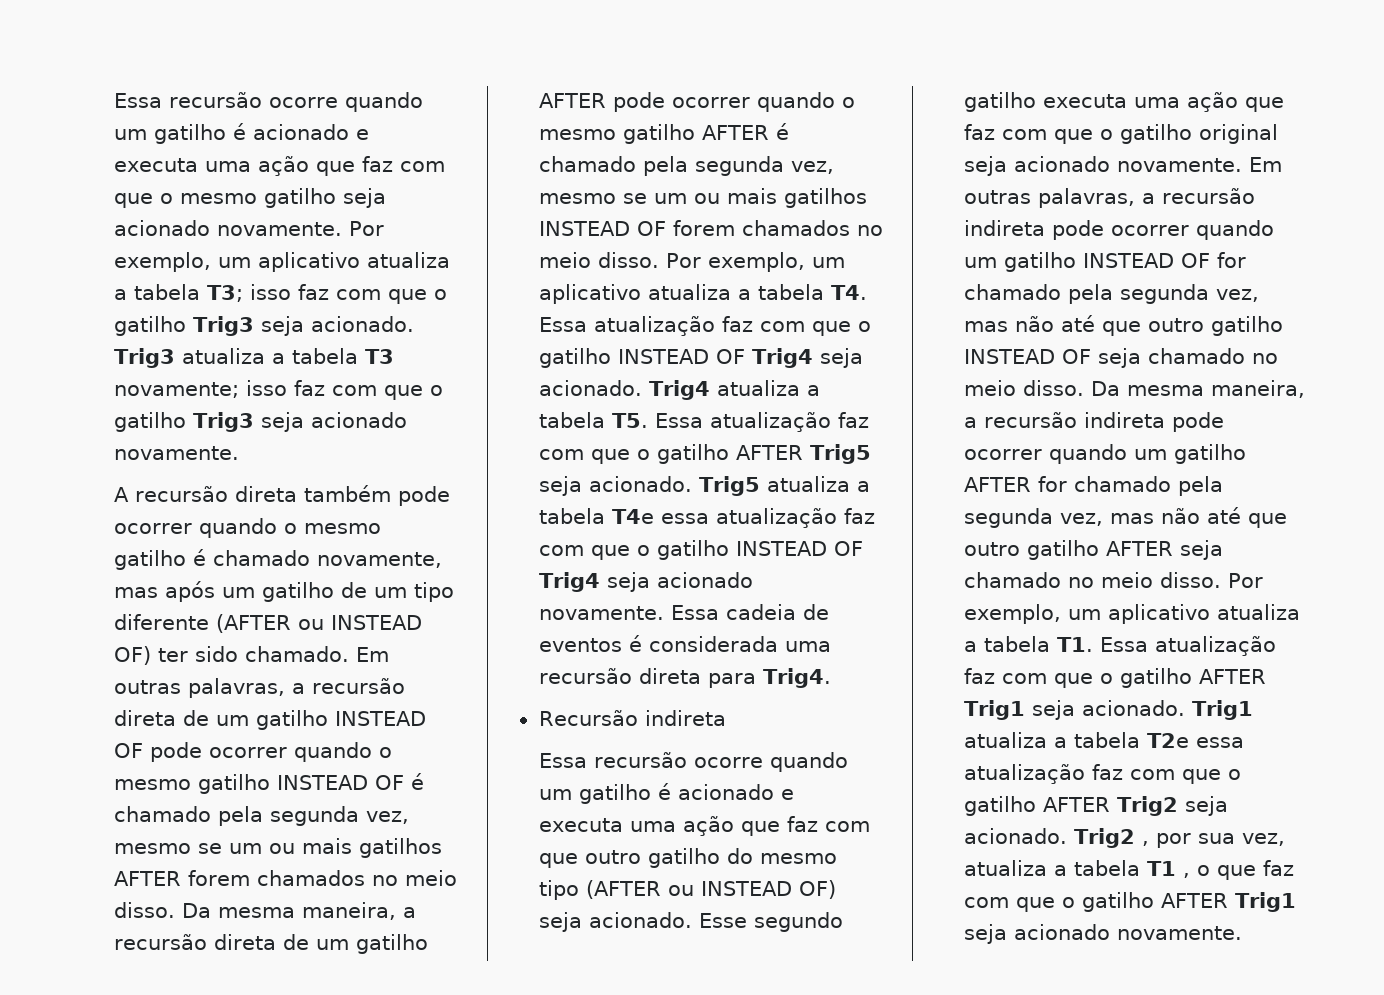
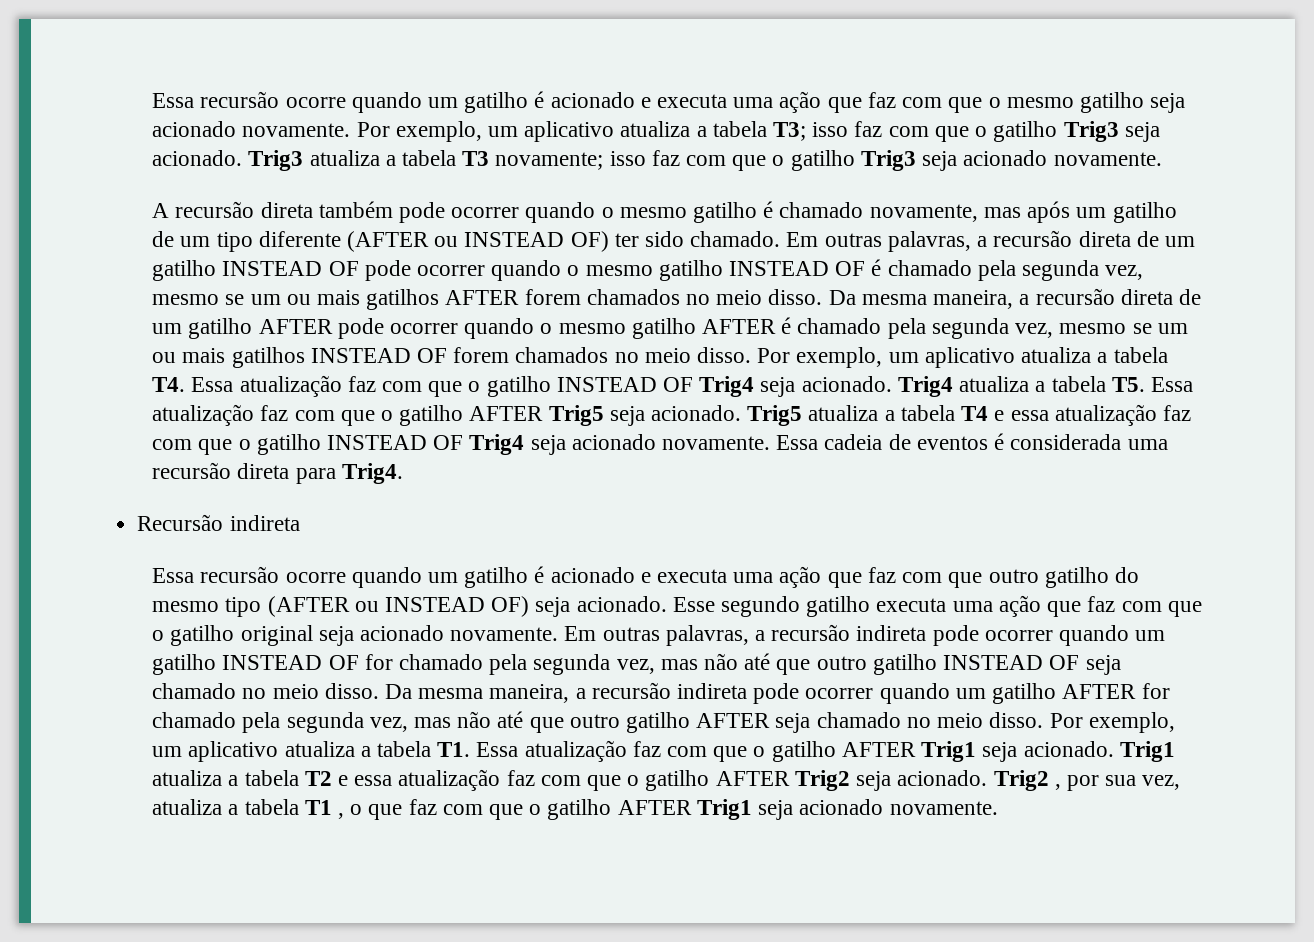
[611,509,654,524] T4e -> [961,406,1005,421] T4 e
[1146,733,1189,748] T2e -> [304,771,348,786] T2 e

